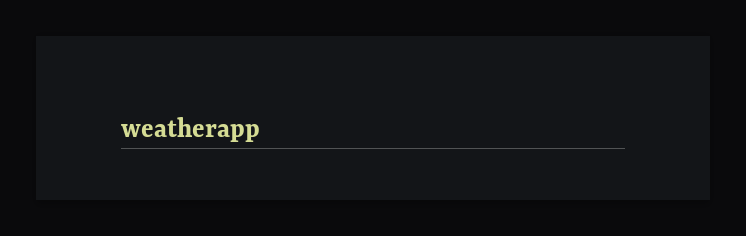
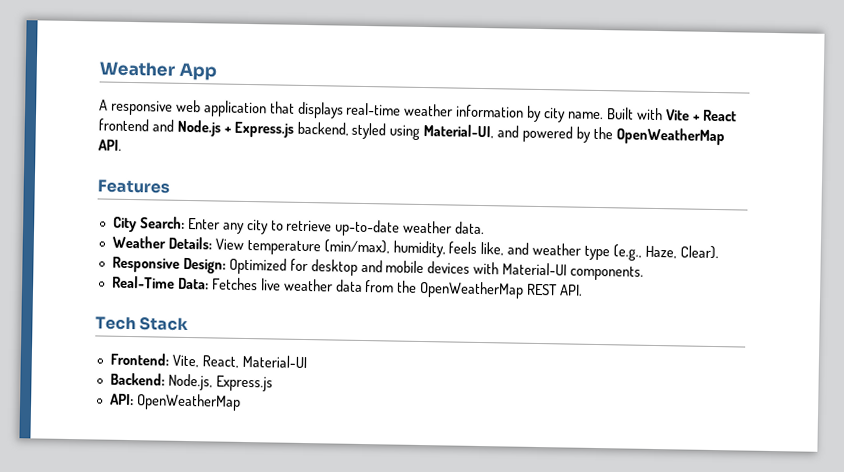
[121,117,260,142] weatherapp -> [99,61,217,81] [99,99,737,123] [98,118,725,146] [98,139,122,151] [97,179,170,194] [112,216,486,237] [111,235,719,261] [111,256,645,281] [111,275,584,299] [95,316,190,332] [109,352,307,369] [109,372,273,392] [109,393,241,411] Weather App // A responsive web application that displays real-time weather information by city name. Built with Vite + React frontend and Node.js + Express.js backend, styled using Material-UI, and powered by the OpenWeatherMap API. // Features // City Search: Enter any city to retrieve up-to-date weather data. // Weather Details: View temperature (min/max), humidity, feels like, and weather type (e.g., Haze, Clear). // Responsive Design: Optimized for desktop and mobile devices with Material-UI components. // Real-Time Data: Fetches live weather data from the OpenWeatherMap REST API. // Tech Stack // Frontend: Vite, React, Material-UI // Backend: Node.js, Express.js // API: OpenWeatherMap

